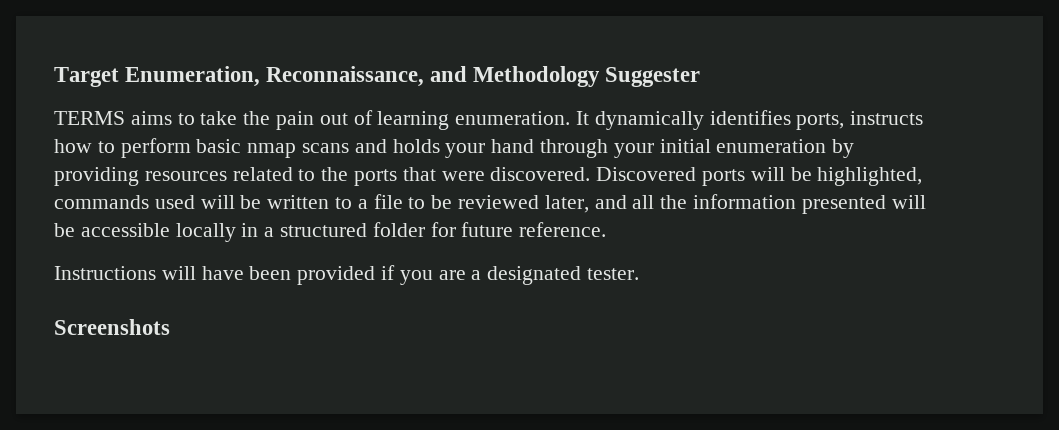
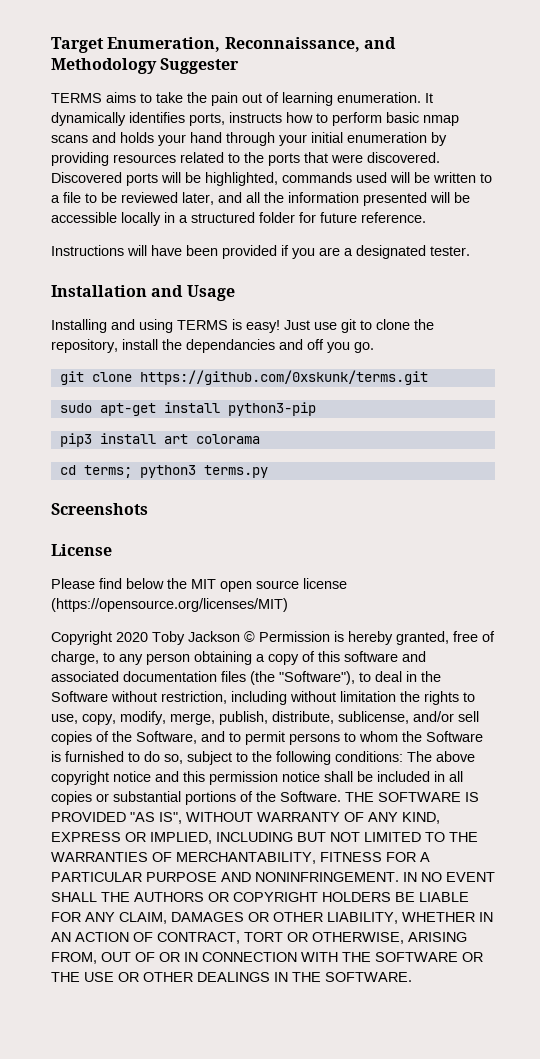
[54,319,170,335] Screenshots -> [51,285,235,301] [51,319,434,333] [51,339,374,353] [59,370,428,385] [59,402,316,416] [59,433,260,447] [59,465,268,478] [51,503,148,515] [51,544,112,556] [51,578,347,592] [51,598,288,612] [51,631,495,645] [51,651,426,665] [51,671,441,685] [51,691,475,705] [51,711,479,725] [51,731,483,745] [51,751,475,765] [51,771,463,785] [51,791,479,805] [51,812,440,824] [51,832,478,844] [51,852,430,864] [51,872,495,882] [51,892,469,902] [51,912,493,924] [51,932,467,944] [51,952,483,964] [51,972,412,982] Installation and Usage // Installing and using TERMS is easy! Just use git to clone the repository, install the dependancies and off you go. // git clone https://github.com/0xskunk/terms.git // sudo apt-get install python3-pip // pip3 install art colorama // cd terms; python3 terms.py // Screenshots // License // Please find below the MIT open source license (https://opensource.org/licenses/MIT) // Copyright 2020 Toby Jackson © Permission is hereby granted, free of charge, to any person obtaining a copy of this software and associated documentation files (the "Software"), to deal in the Software without restriction, including without limitation the rights to use, copy, modify, merge, publish, distribute, sublicense, and/or sell copies of the Software, and to permit persons to whom the Software is furnished to do so, subject to the following conditions: The above copyright notice and this permission notice shall be included in all copies or substantial portions of the Software. THE SOFTWARE IS PROVIDED "AS IS", WITHOUT WARRANTY OF ANY KIND, EXPRESS OR IMPLIED, INCLUDING BUT NOT LIMITED TO THE WARRANTIES OF MERCHANTABILITY, FITNESS FOR A PARTICULAR PURPOSE AND NONINFRINGEMENT. IN NO EVENT SHALL THE AUTHORS OR COPYRIGHT HOLDERS BE LIABLE FOR ANY CLAIM, DAMAGES OR OTHER LIABILITY, WHETHER IN AN ACTION OF CONTRACT, TORT OR OTHERWISE, ARISING FROM, OUT OF OR IN CONNECTION WITH THE SOFTWARE OR THE USE OR OTHER DEALINGS IN THE SOFTWARE.

